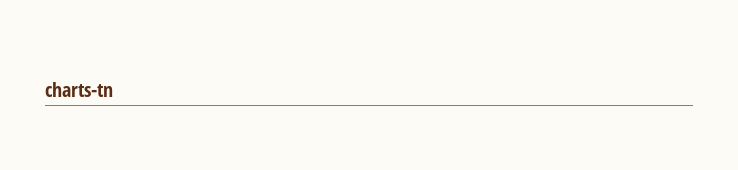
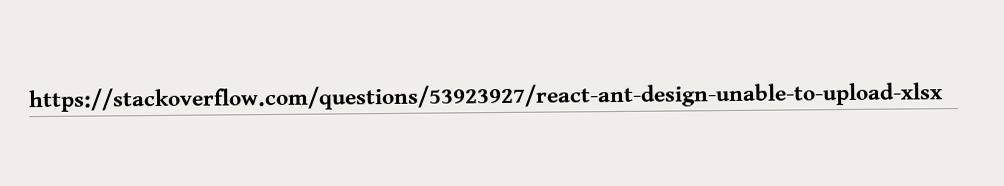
[45,82,113,97] charts-tn -> [28,81,943,113] https://stackoverflow.com/questions/53923927/react-ant-design-unable-to-upload-xlsx

